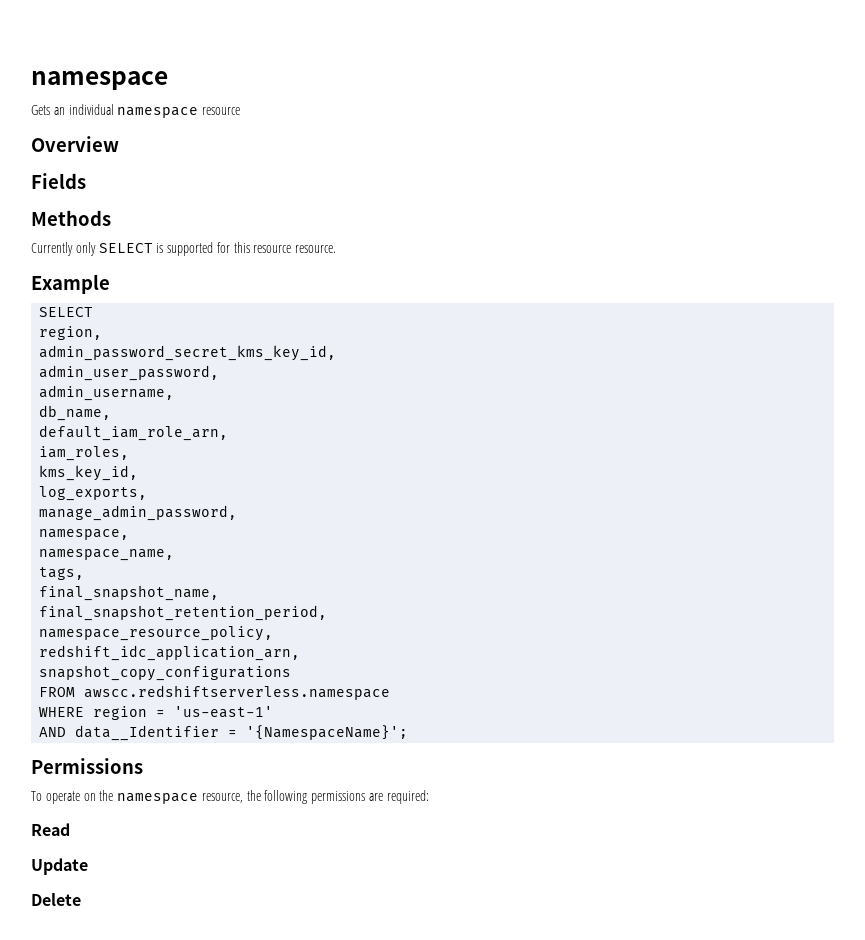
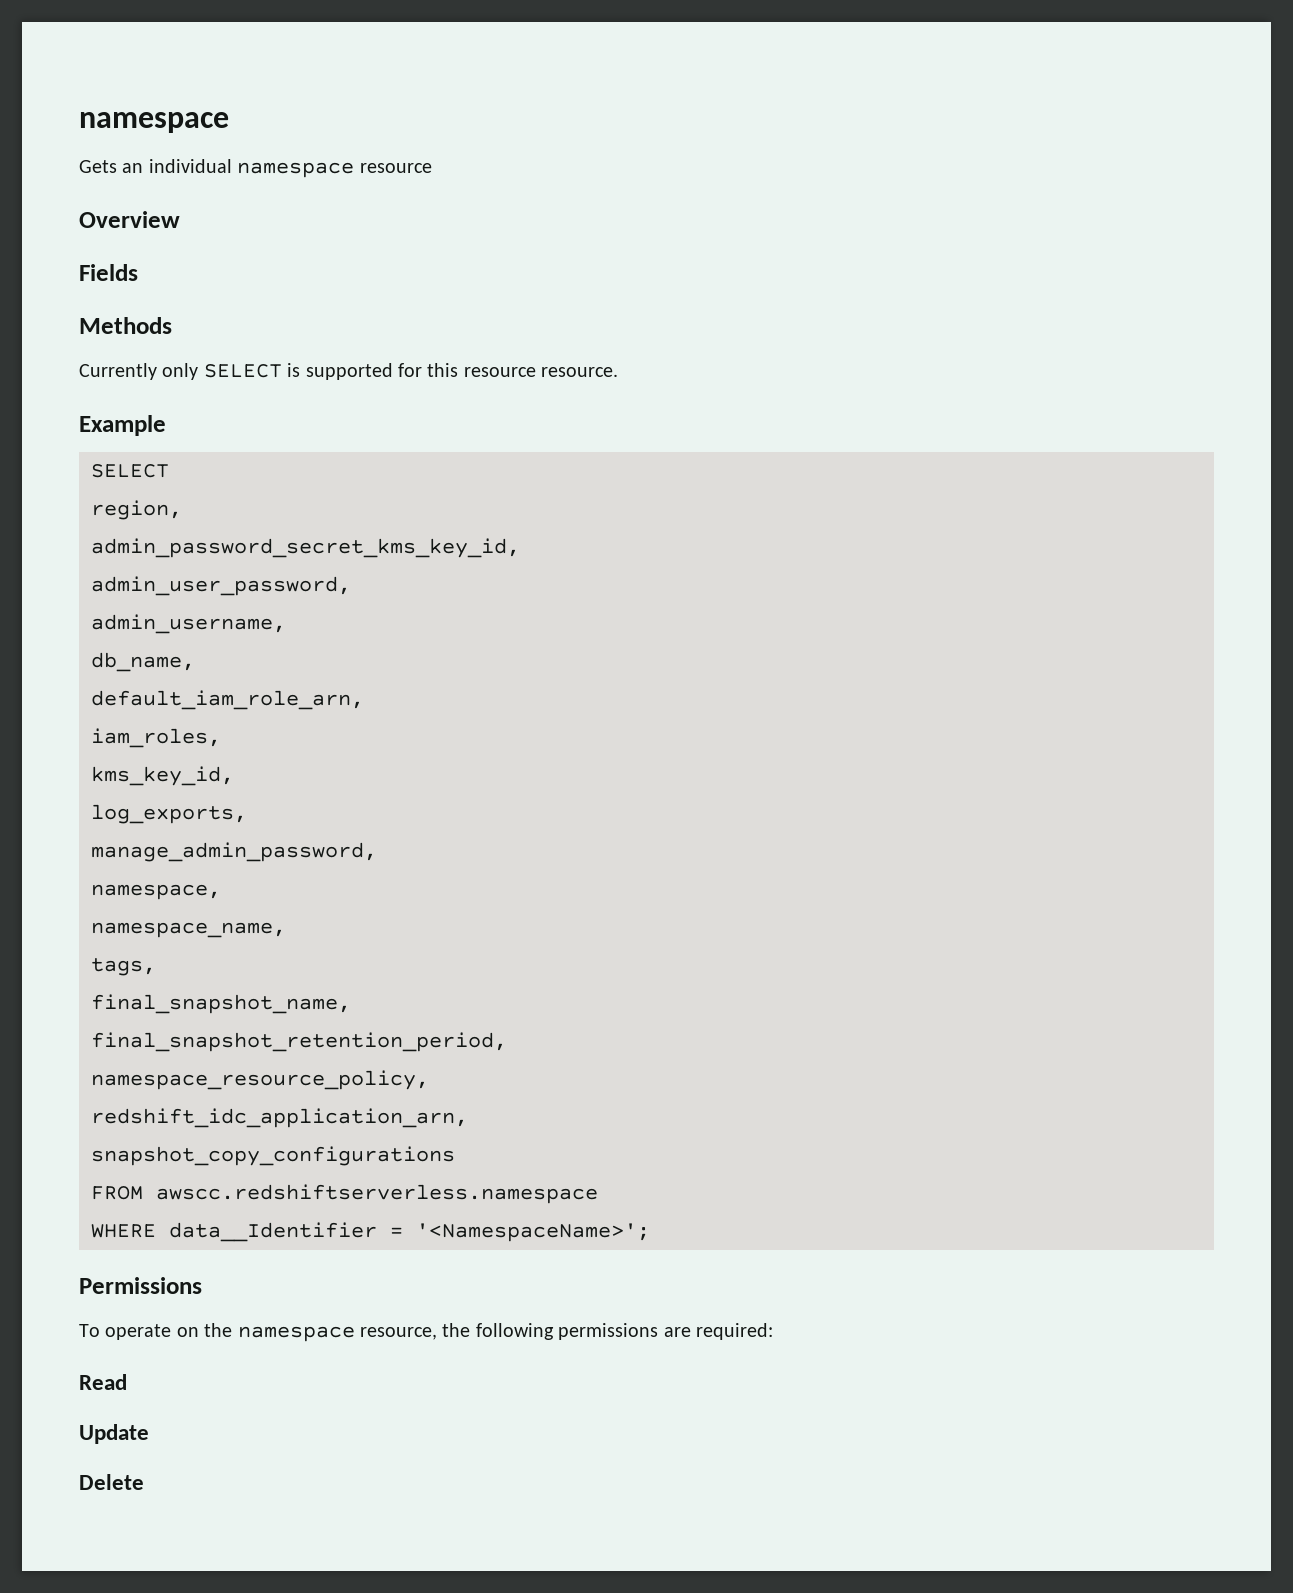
[93,706,274,720] [39,727,67,737] region = 'us-east-1' // AND -> (156, 1231) none
[246,725,409,740] '{NamespaceName}'; -> [416,1223,650,1242] '<NamespaceName>';

